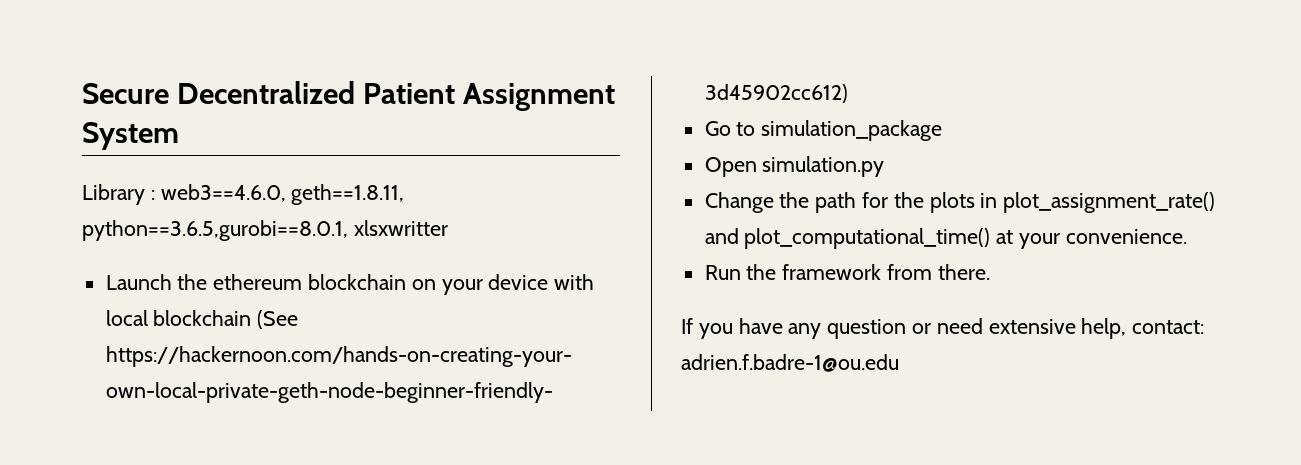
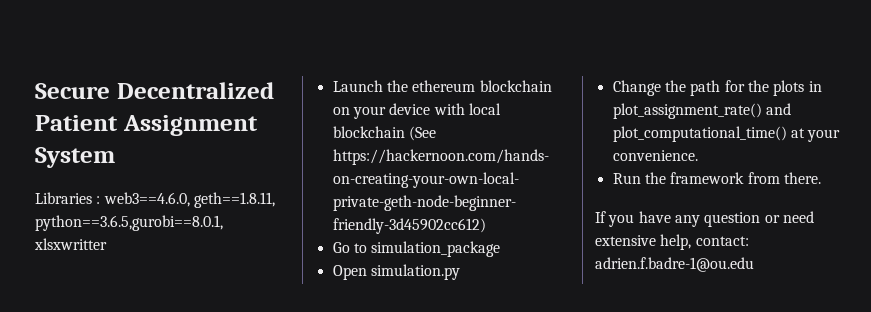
[82,184,145,205] Library -> [35,192,92,204] Libraries

